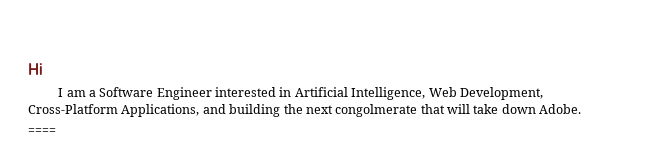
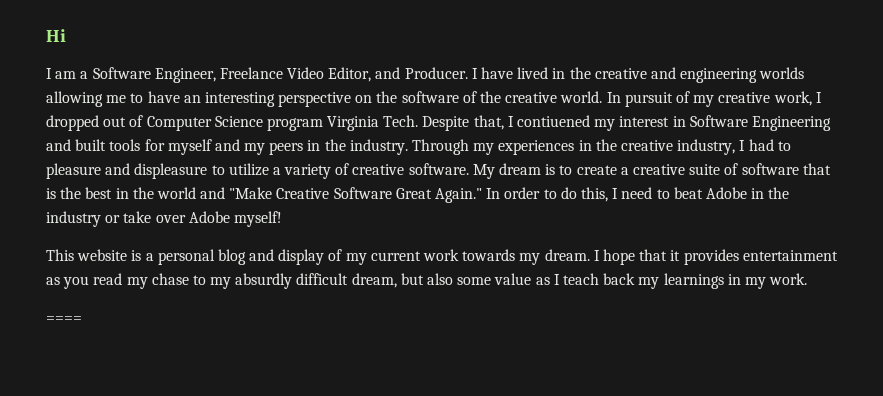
[156,87,543,100] [28,104,582,117] Engineer interested in Artificial Intelligence, Web Development, Cross-Platform Applications, and building the next congolmerate that will take down Adobe. -> [154,67,805,83] [46,91,822,107] [46,115,831,131] [46,139,791,155] [46,163,831,179] [46,187,790,203] [46,211,282,227] [46,249,838,265] [46,273,808,289] Engineer, Freelance Video Editor, and Producer. I have lived in the creative and engineering worlds allowing me to have an interesting perspective on the software of the creative world. In pursuit of my creative work, I dropped out of Computer Science program Virginia Tech. Despite that, I contiuened my interest in Software Engineering and built tools for myself and my peers in the industry. Through my experiences in the creative industry, I had to pleasure and displeasure to utilize a variety of creative software. My dream is to create a creative suite of software that is the best in the world and "Make Creative Software Great Again." In order to do this, I need to beat Adobe in the industry or take over Adobe myself! // This website is a personal blog and display of my current work towards my dream. I hope that it provides entertainment as you read my chase to my absurdly difficult dream, but also some value as I teach back my learnings in my work.

